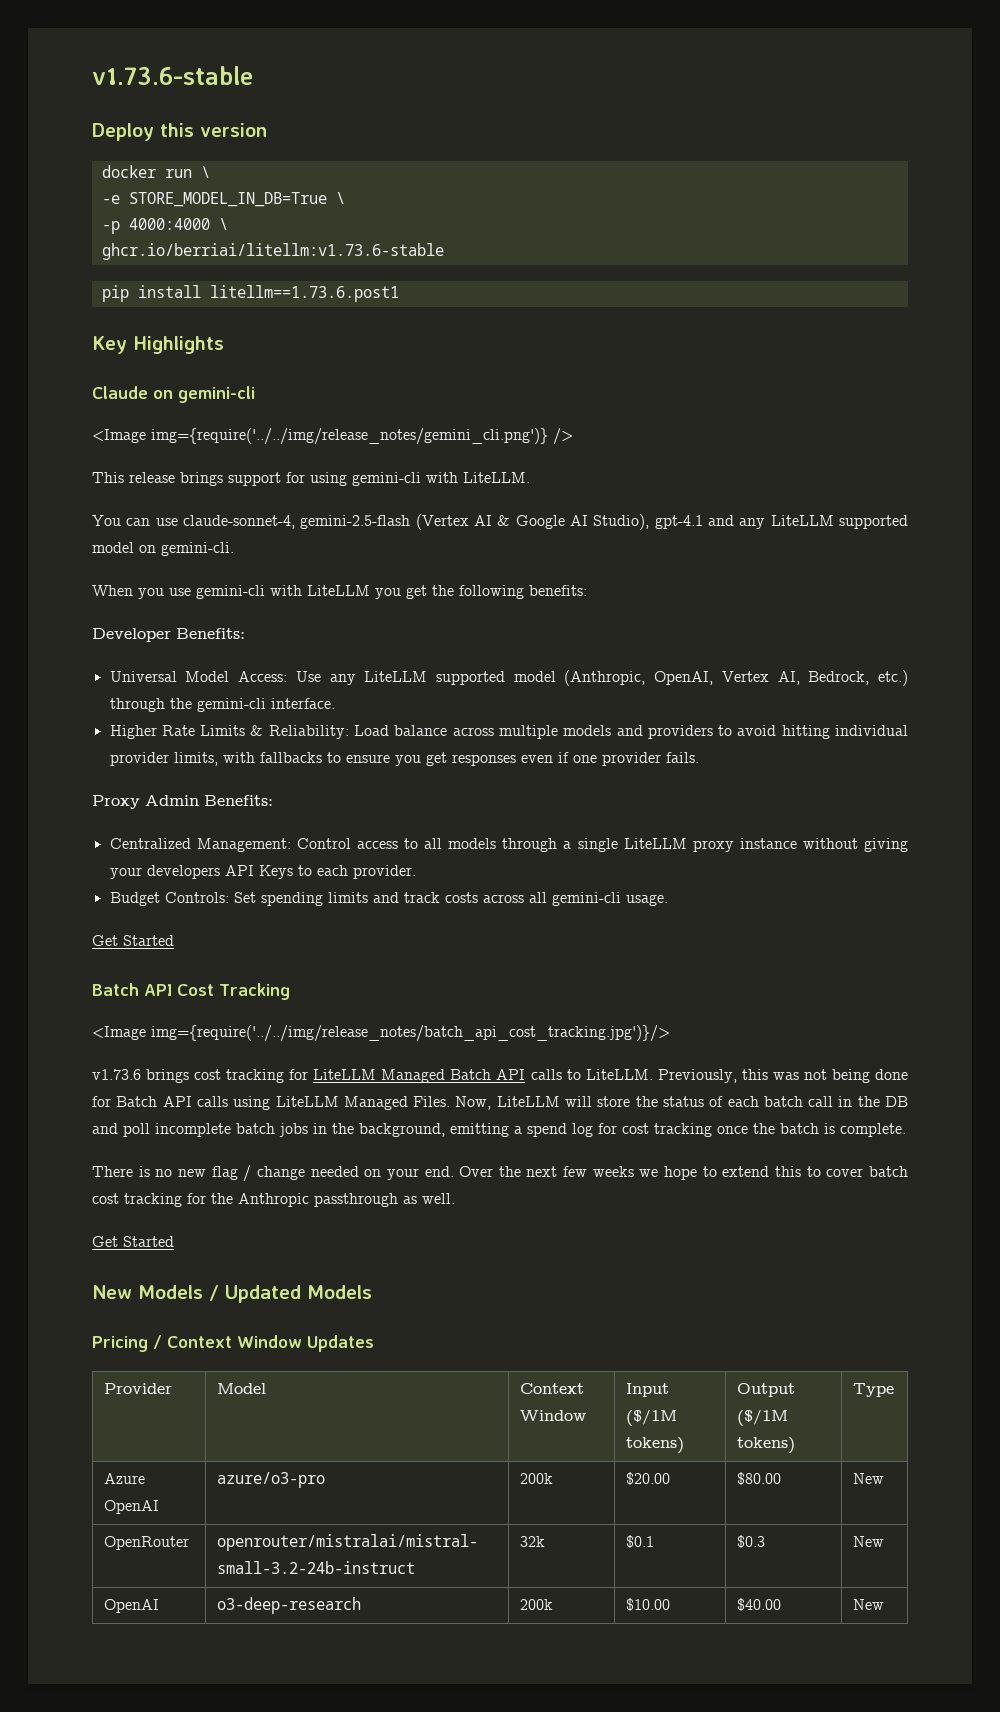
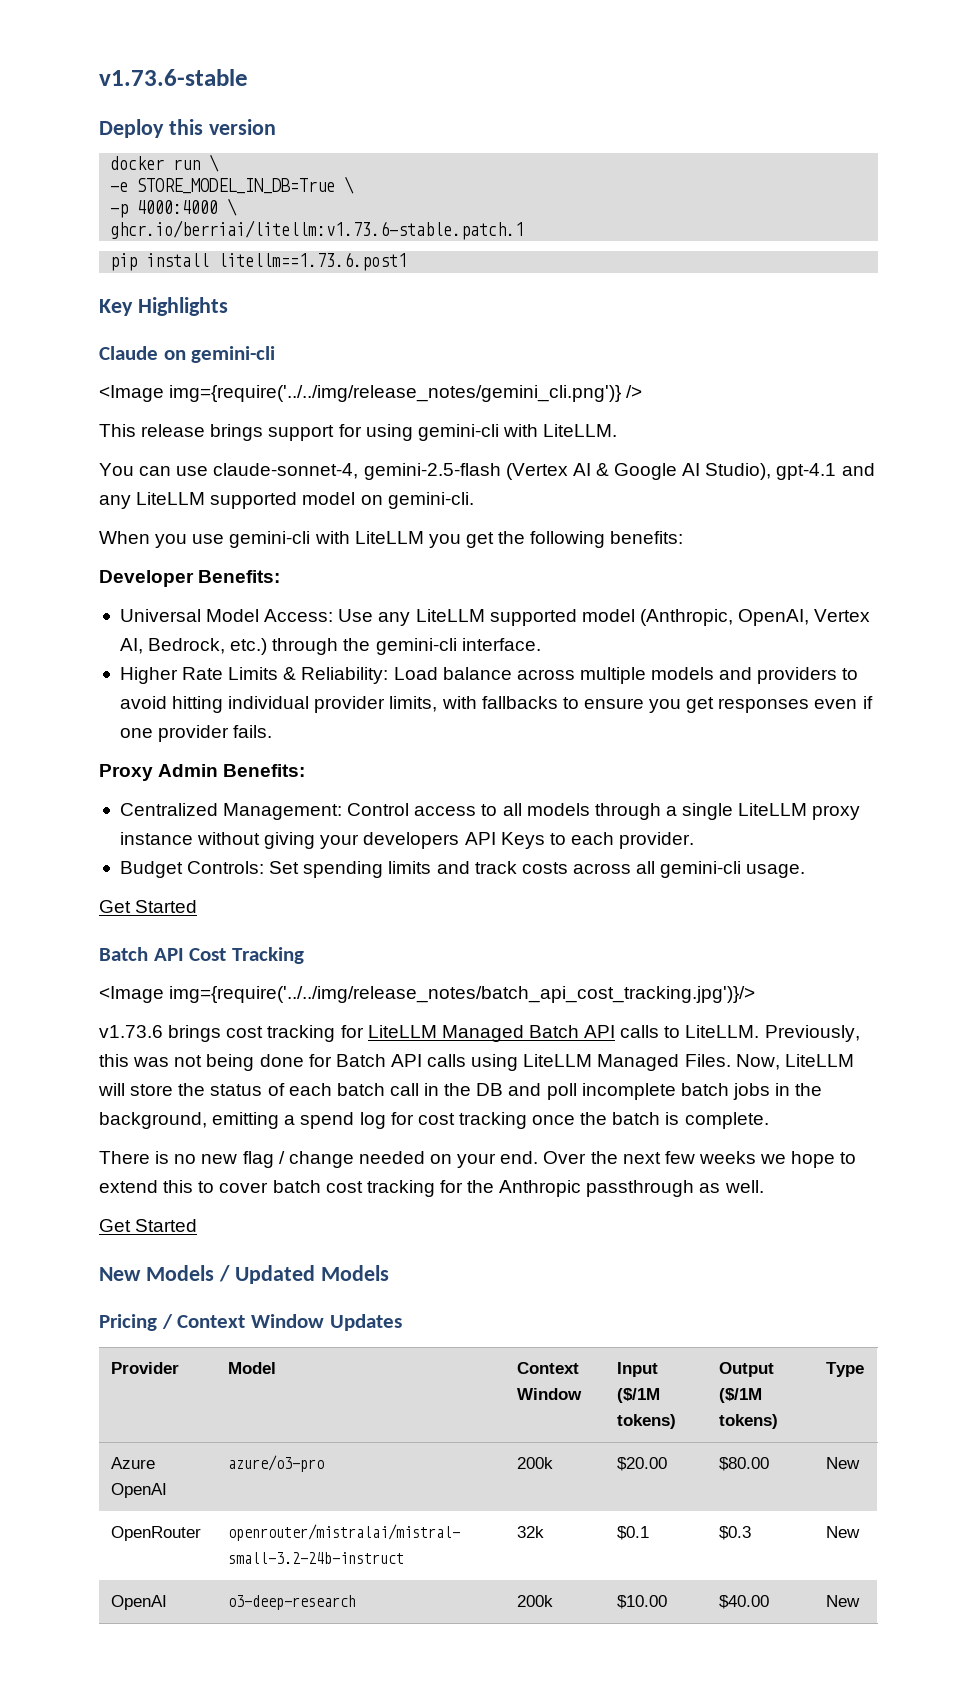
[101,243,444,260] ghcr.io/berriai/litellm:v1.73.6-stable -> [110,220,525,240] ghcr.io/berriai/litellm:v1.73.6-stable.patch.1

